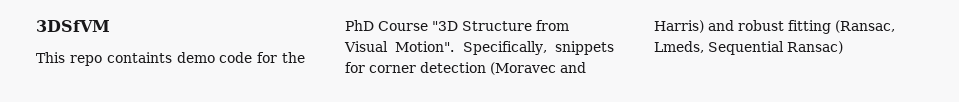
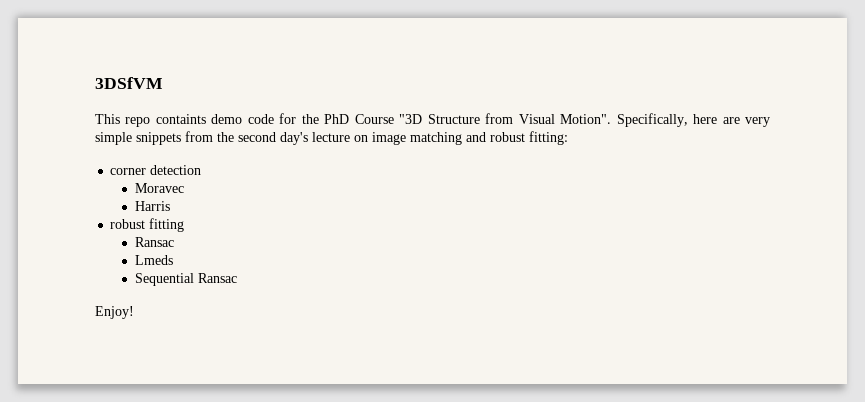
[555,41,614,55] [345,62,586,75] [654,20,895,34] [654,41,843,55] snippets for corner detection (Moravec and Harris) and robust fitting (Ransac, Lmeds, Sequential Ransac) -> [693,114,771,127] [95,131,568,145] [110,165,202,175] [134,183,184,193] [134,201,170,211] [110,218,185,232] [134,237,174,247] [134,255,173,265] [134,273,237,286] [95,306,134,319] here are very simple snippets from the second day's lecture on image matching and robust fitting: // corner detection // Moravec // Harris // robust fitting // Ransac // Lmeds // Sequential Ransac // Enjoy!

